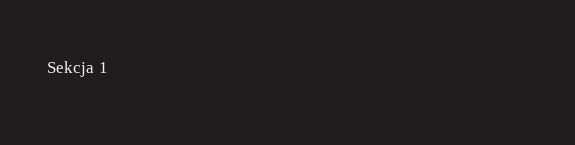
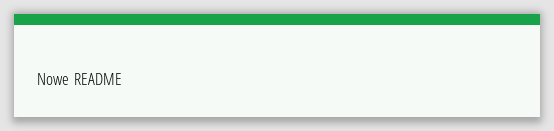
[47,61,108,77] Sekcja 1 -> [37,73,122,85] Nowe README

